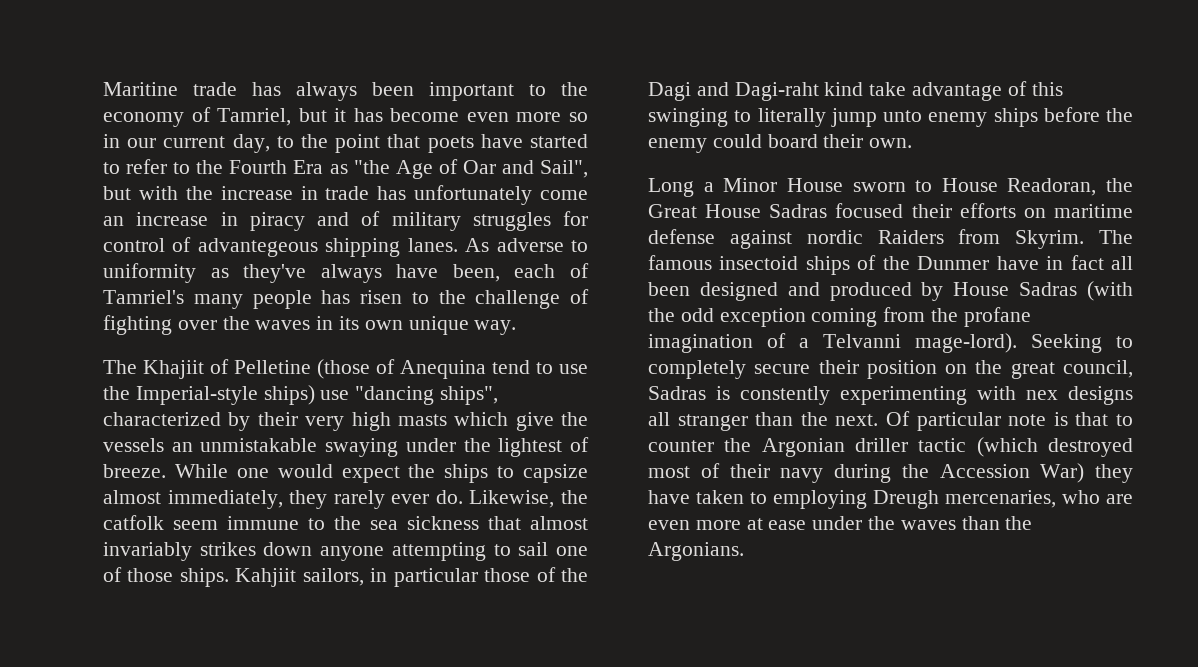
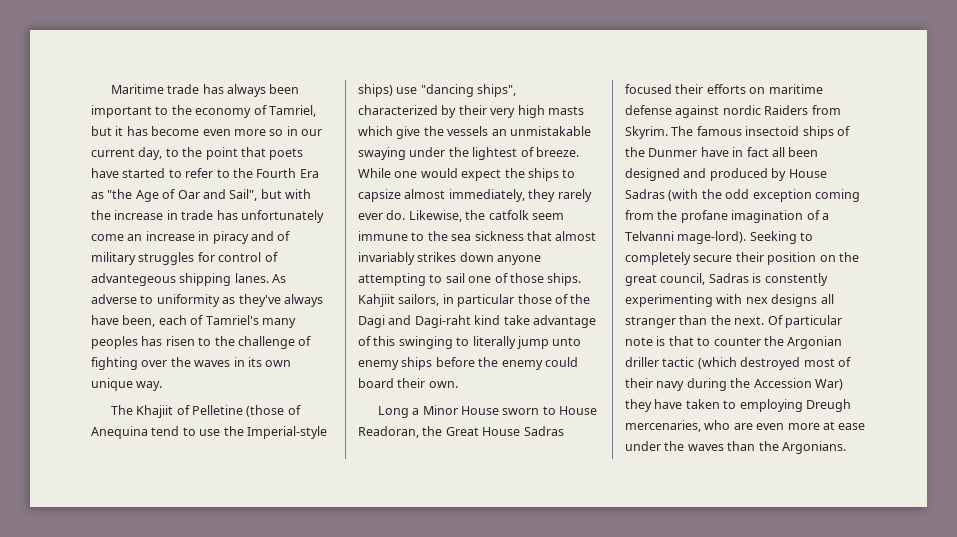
[103,82,178,96] Maritine -> [110,84,164,94] Maritime
[252,290,312,309] people -> [91,336,138,349] peoples

